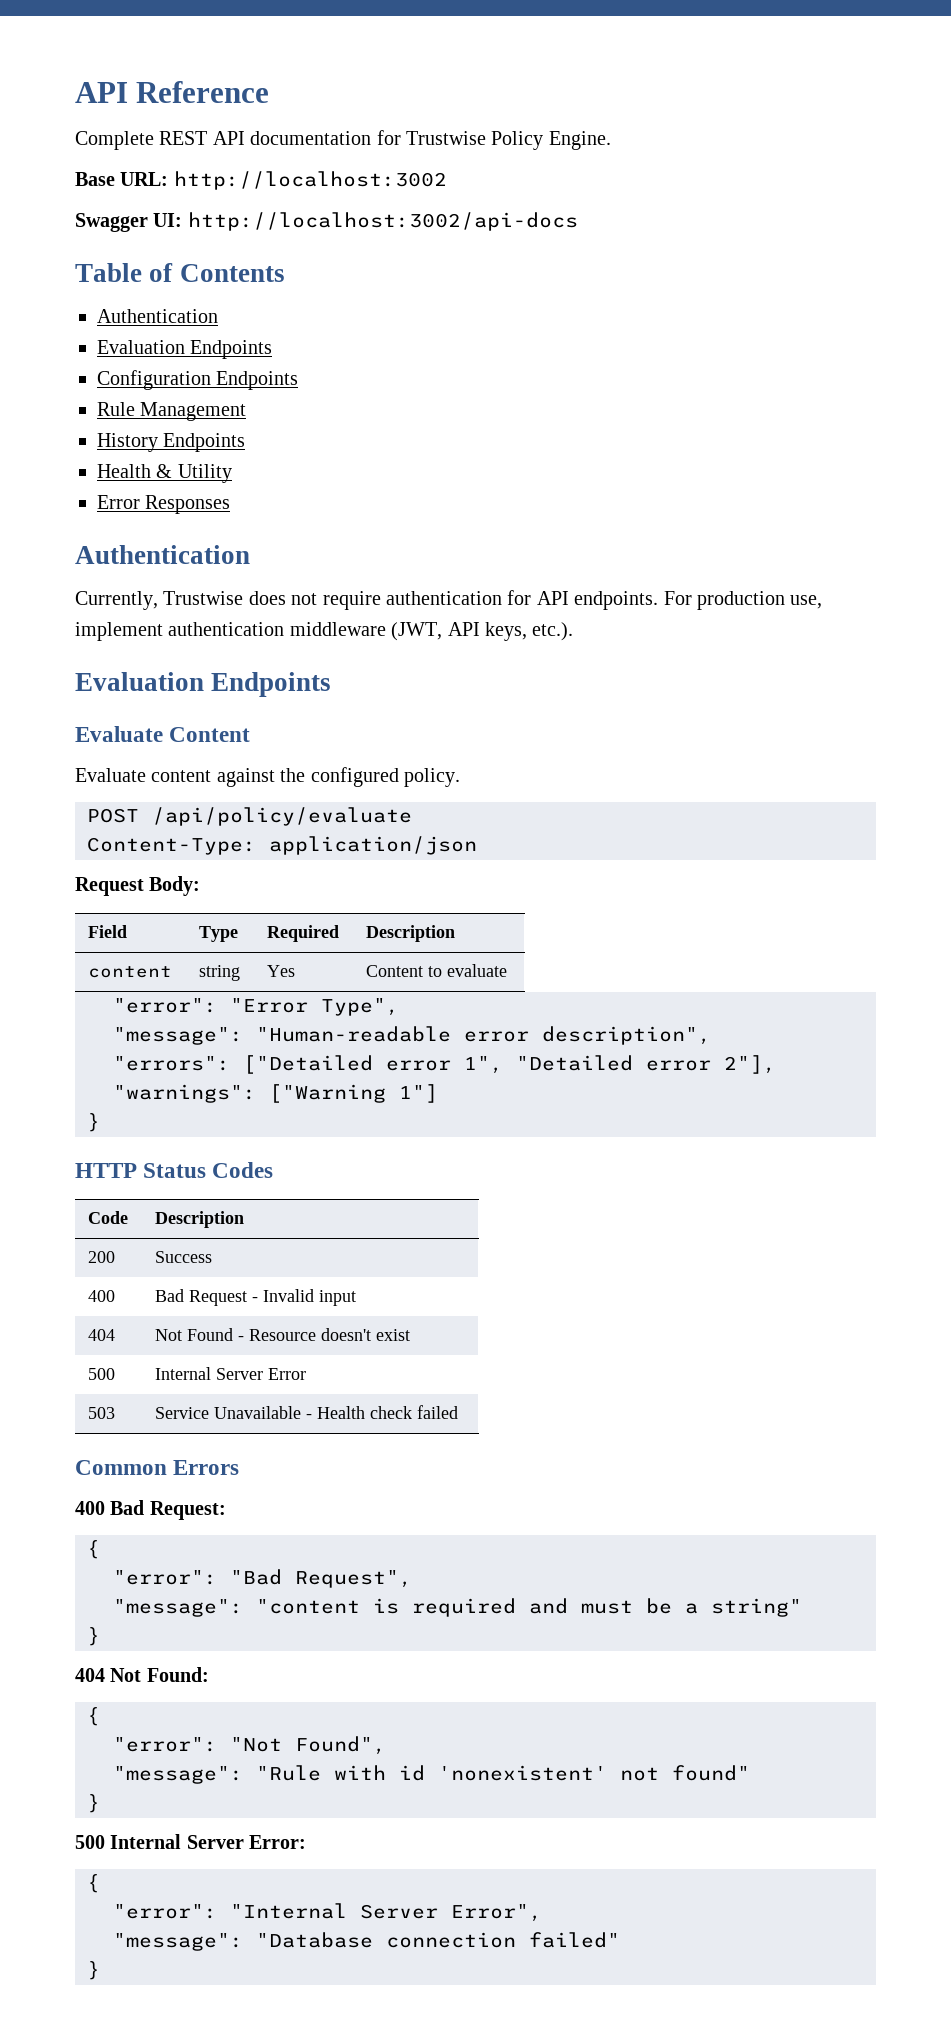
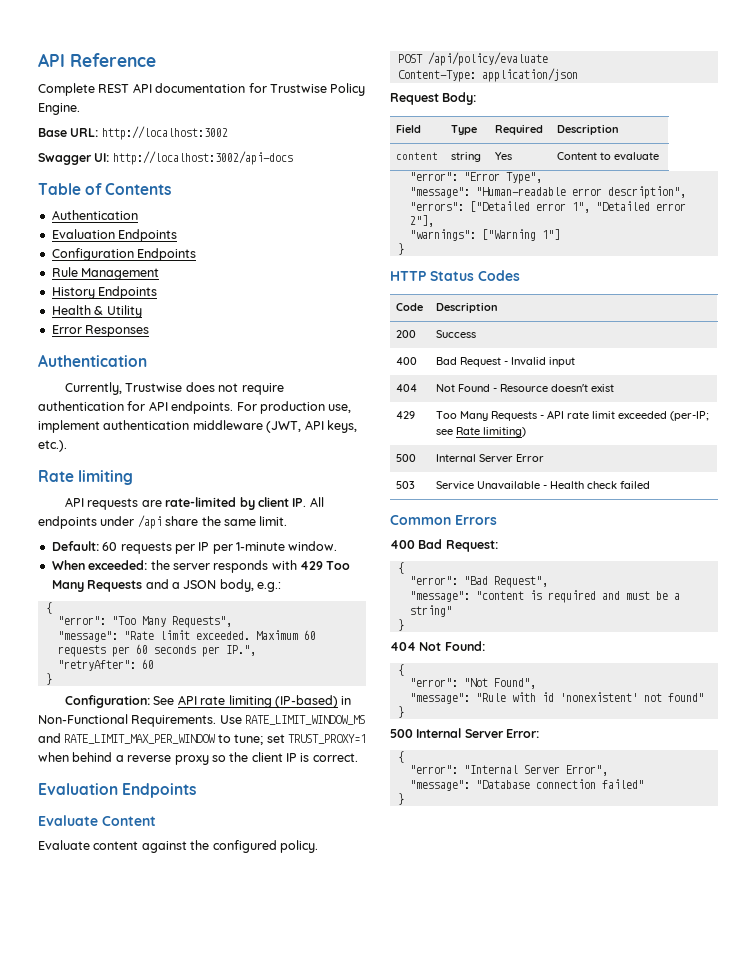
(574, 631) none -> [38,470,134,485] [65,497,324,510] [38,515,288,529] [51,541,338,554] [51,560,351,573] [51,579,281,592] [45,602,52,614] [57,616,232,628] [57,630,316,642] [57,644,256,657] [57,659,154,671] [45,673,52,685] [65,695,352,708] [38,714,366,727] [38,733,366,745] [38,752,358,765] // Rate limiting // API requests are rate-limited by client IP. All endpoints under /api share the same limit. // Default: 60 requests per IP per 1-minute window. // When exceeded: the server responds with 429 Too Many Requests and a JSON body, e.g.: // { // "error": "Too Many Requests", // "message": "Rate limit exceeded. Maximum 60 requests per 60 seconds per IP.", // "retryAfter": 60 // } // Configuration: See API rate limiting (IP-based) in Non-Functional Requirements. Use RATE_LIMIT_WINDOW_MS and RATE_LIMIT_MAX_PER_WINDOW to tune; set TRUST_PROXY=1 when behind a reverse proxy so the client IP is correct.
(411, 1335) none -> [396,411,416,419] [436,410,710,421] [436,427,527,437] // 429 | Too Many Requests - API rate limit exceeded (per-IP; see Rate limiting)

